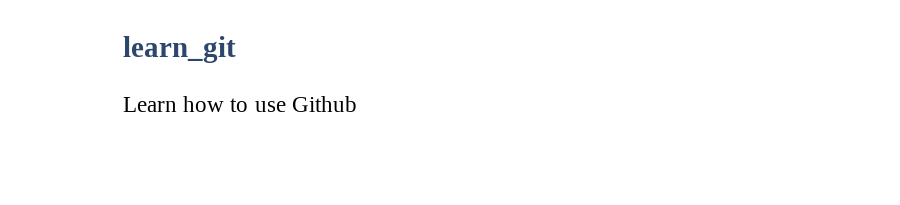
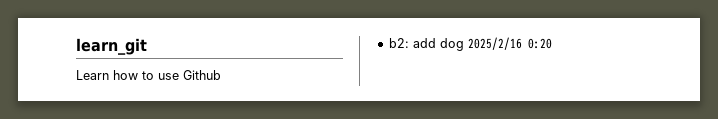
(357, 104) none -> [388,37,552,51] // b2: add dog 2025/2/16 0:20

